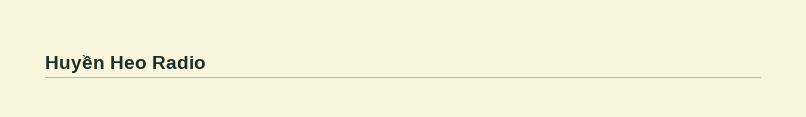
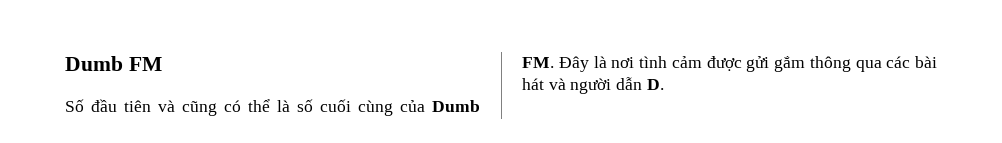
[45,55,207,73] Huyền Heo Radio -> [65,56,162,71] [65,99,480,116] [522,56,937,72] [522,77,664,94] Dumb FM // Số đầu tiên và cũng có thể là số cuối cùng của Dumb FM. Đây là nơi tình cảm được gửi gắm thông qua các bài hát và người dẫn D.

